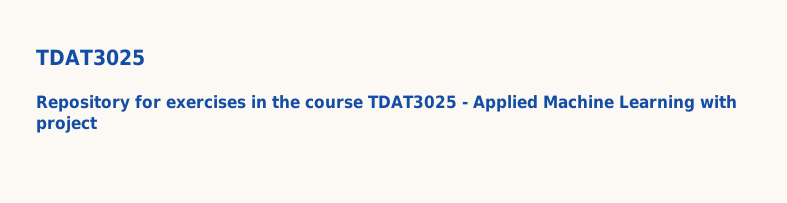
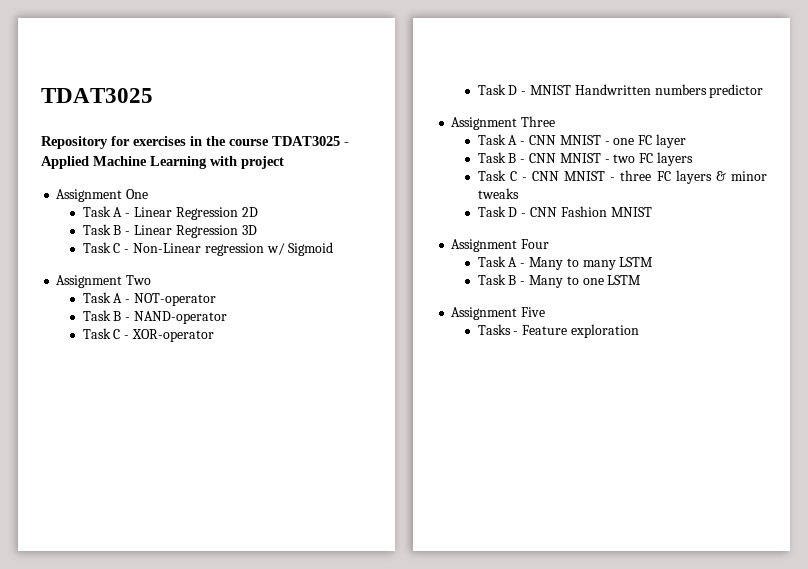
(97, 124) none -> [56,189,149,202] [82,206,258,220] [82,224,257,238] [82,242,334,256] [56,275,152,288] [82,292,217,306] [82,310,228,324] [82,328,215,342] [477,84,764,98] [451,116,556,130] [477,134,686,148] [477,152,693,166] [477,170,767,184] [477,188,519,199] [477,206,652,217] [451,239,550,252] [477,256,654,270] [477,274,642,288] [451,307,546,320] [477,324,640,338] // Assignment One // Task A - Linear Regression 2D // Task B - Linear Regression 3D // Task C - Non-Linear regression w/ Sigmoid // Assignment Two // Task A - NOT-operator // Task B - NAND-operator // Task C - XOR-operator // Task D - MNIST Handwritten numbers predictor // Assignment Three // Task A - CNN MNIST - one FC layer // Task B - CNN MNIST - two FC layers // Task C - CNN MNIST - three FC layers & minor tweaks // Task D - CNN Fashion MNIST // Assignment Four // Task A - Many to many LSTM // Task B - Many to one LSTM // Assignment Five // Tasks - Feature exploration

